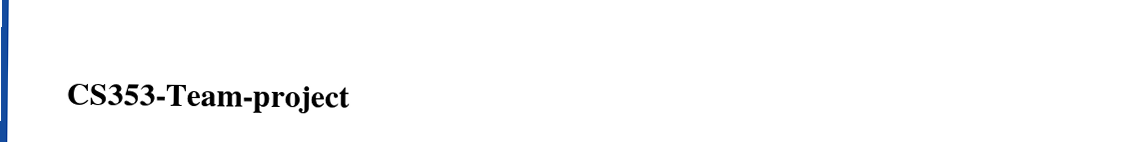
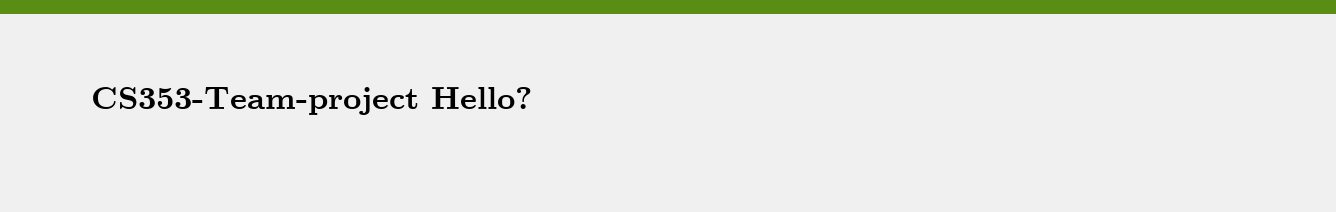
(350, 99) none -> [431,87,532,109] Hello?

